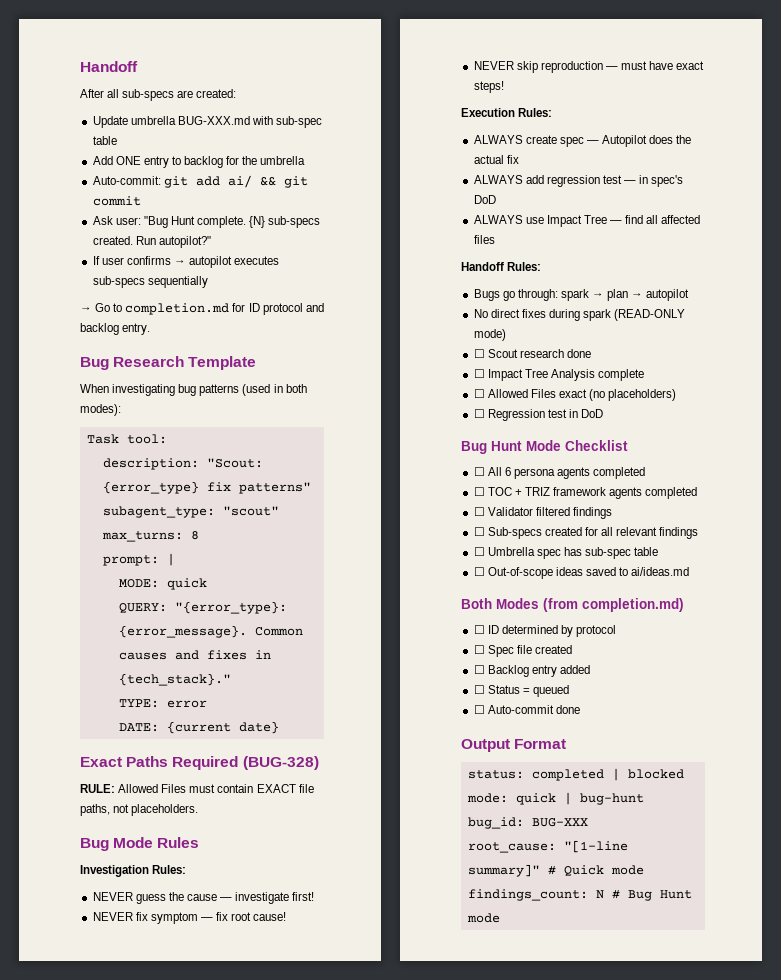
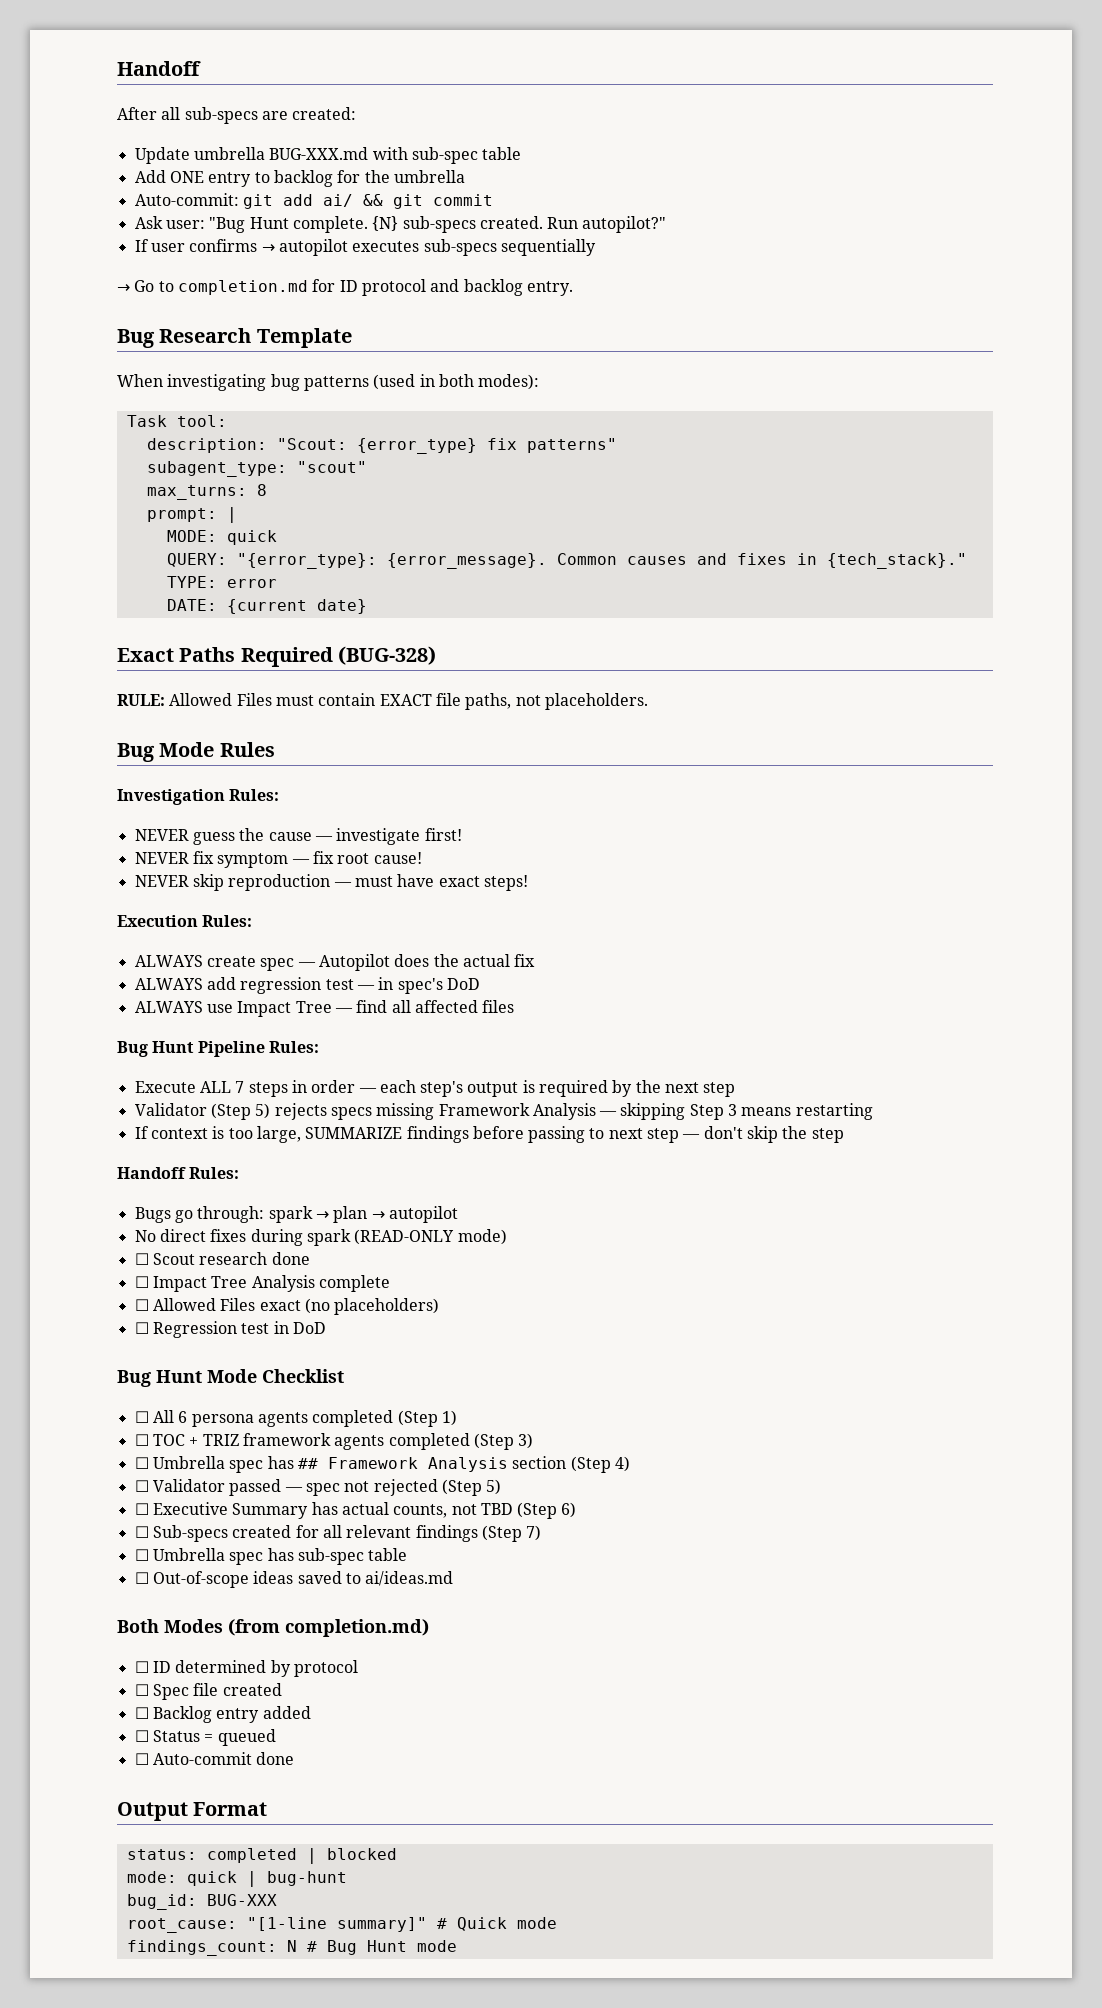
(495, 239) none -> [117,1041,319,1057] [134,1080,736,1097] [134,1103,873,1120] [134,1126,844,1143] // Bug Hunt Pipeline Rules: // Execute ALL 7 steps in order — each step's output is required by the next step // Validator (Step 5) rejects specs missing Framework Analysis — skipping Step 3 means restarting // If context is too large, SUMMARIZE findings before passing to next step — don't skip the step
(646, 473) none -> [397,1410,457,1427] (Step 1)
[473,507,612,519] // ☐ Validator filtered findings -> [473,1433,534,1450] [134,1456,630,1473] [134,1479,502,1496] [134,1502,577,1519] (Step 3) // ☐ Umbrella spec has ## Framework Analysis section (Step 4) // ☐ Validator passed — spec not rejected (Step 5) // ☐ Executive Summary has actual counts, not TBD (Step 6)
(699, 533) none -> [481,1525,542,1542] (Step 7)

